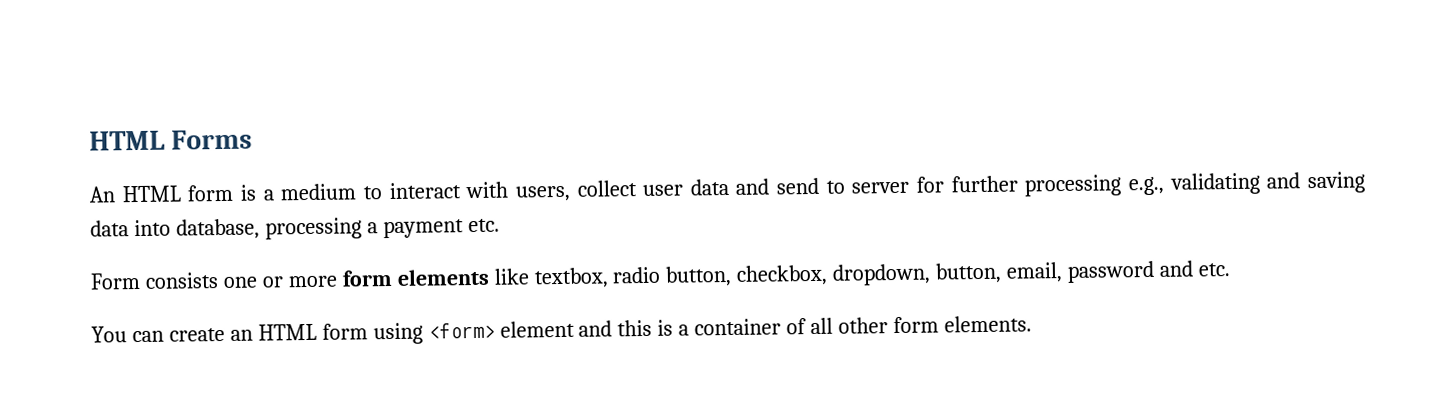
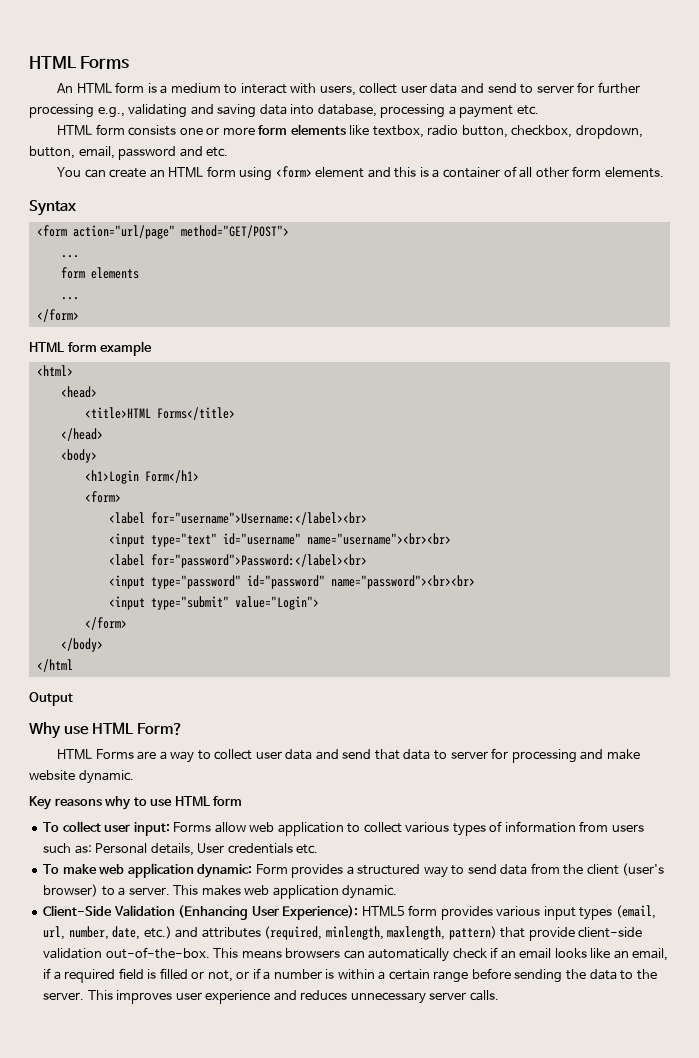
[90,272,141,290] Form -> [57,124,125,136] HTML form
(1032, 324) none -> [29,200,76,216] [36,225,289,239] [60,255,79,258] [60,267,139,279] [60,297,79,300] [36,309,79,322] [29,341,153,356] [36,365,73,376] [60,386,97,398] [84,407,235,420] [60,428,103,441] [60,449,97,463] [84,470,199,484] [84,491,121,503] [108,512,367,525] [108,533,451,547] [108,554,367,568] [108,575,475,589] [108,596,319,610] [84,617,127,630] [60,638,103,652] [36,659,73,672] [29,692,73,706] [29,722,183,739] [57,748,640,763] [29,770,134,784] [29,796,243,810] [43,821,644,836] [43,843,319,856] [43,863,665,878] [43,884,398,899] [43,905,656,920] [43,926,643,941] [43,947,669,962] [43,968,657,983] [43,990,499,1004] // Syntax // <form action="url/page" method="GET/POST"> // ... // form elements // ... // </form> // HTML form example // <html> // <head> // <title>HTML Forms</title> // </head> // <body> // <h1>Login Form</h1> // <form> // <label for="username">Username:</label><br> // <input type="text" id="username" name="username"><br><br> // <label for="password">Password:</label><br> // <input type="password" id="password" name="password"><br><br> // <input type="submit" value="Login"> // </form> // </body> // </html // Output // Why use HTML Form? // HTML Forms are a way to collect user data and send that data to server for processing and make website dynamic. // Key reasons why to use HTML form // To collect user input: Forms allow web application to collect various types of information from users such as: Personal details, User credentials etc. // To make web application dynamic: Form provides a structured way to send data from the client (user's browser) to a server. This makes web application dynamic. // Client-Side Validation (Enhancing User Experience): HTML5 form provides various input types (email, url, number, date, etc.) and attributes (required, minlength, maxlength, pattern) that provide client-side validation out-of-the-box. This means browsers can automatically check if an email looks like an email, if a required field is filled or not, or if a number is within a certain range before sending the data to the server. This improves user experience and reduces unnecessary server calls.

